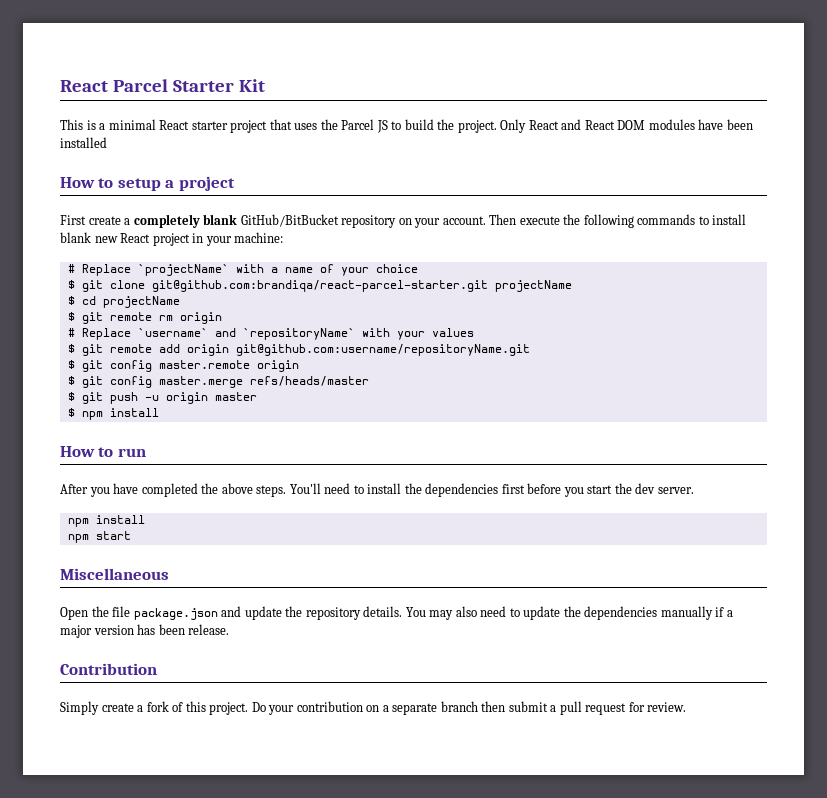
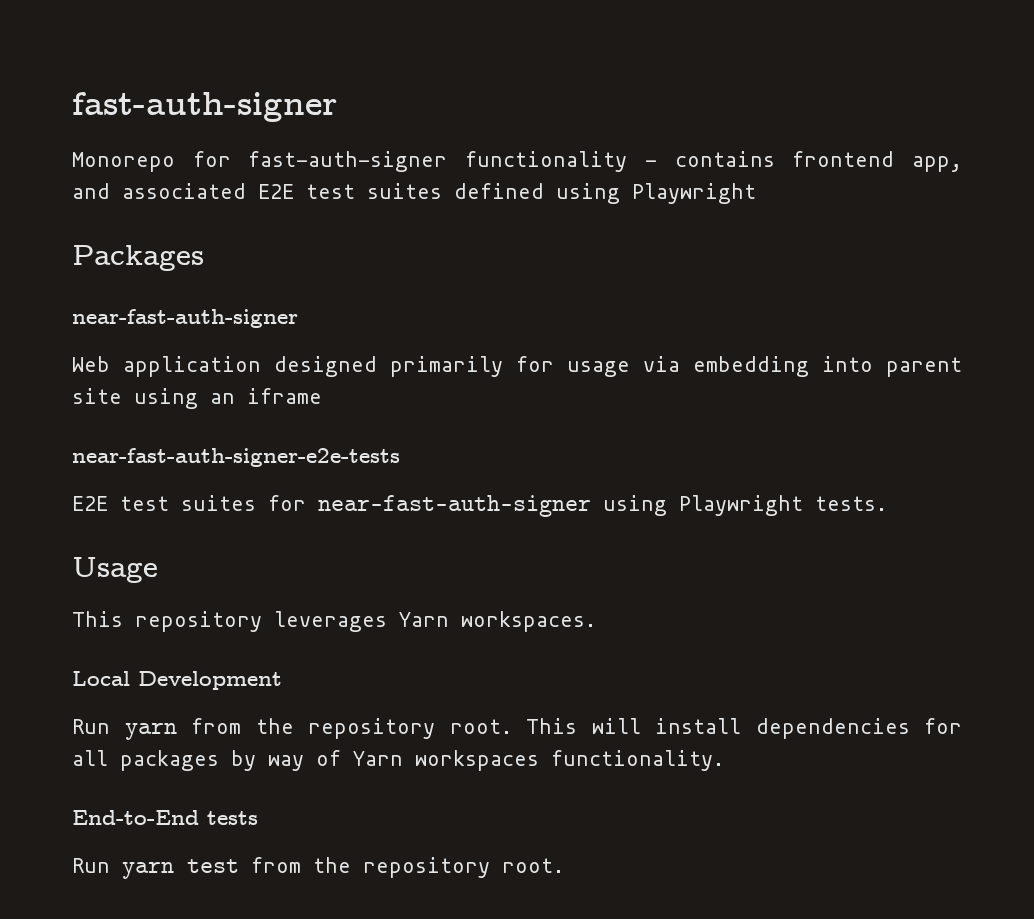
[60,79,265,92] [60,119,753,133] [60,137,107,148] [60,176,235,191] [60,214,747,228] [60,232,284,246] [67,264,418,276] [67,280,572,292] [67,296,180,308] [67,312,222,324] [67,328,474,340] [67,344,530,356] [67,360,299,372] [67,376,369,388] [67,392,257,404] [67,408,159,420] [60,446,146,457] [60,483,694,497] [67,515,145,527] [67,531,131,543] [60,568,169,580] [60,606,733,620] [60,624,230,638] [60,663,157,675] [60,701,687,715] React Parcel Starter Kit // This is a minimal React starter project that uses the Parcel JS to build the project. Only React and React DOM modules have been installed // How to setup a project // First create a completely blank GitHub/BitBucket repository on your account. Then execute the following commands to install blank new React project in your machine: // # Replace `projectName` with a name of your choice // $ git clone git@github.com:brandiqa/react-parcel-starter.git projectName // $ cd projectName // $ git remote rm origin // # Replace `username` and `repositoryName` with your values // $ git remote add origin git@github.com:username/repositoryName.git // $ git config master.remote origin // $ git config master.merge refs/heads/master // $ git push -u origin master // $ npm install // How to run // After you have completed the above steps. You'll need to install the dependencies first before you start the dev server. // npm install // npm start // Miscellaneous // Open the file package.json and update the repository details. You may also need to update the dependencies manually if a major version has been release. // Contribution // Simply create a fork of this project. Do your contribution on a separate branch then submit a pull request for review. -> [72,92,337,122] [72,151,962,172] [72,183,756,204] [72,245,204,271] [72,309,298,328] [72,356,962,377] [72,388,322,409] [72,448,400,467] [72,495,887,517] [72,557,158,583] [72,611,596,632] [72,671,282,690] [72,718,962,740] [72,750,724,771] [72,810,258,825] [72,857,564,879] fast-auth-signer // Monorepo for fast-auth-signer functionality - contains frontend app, and associated E2E test suites defined using Playwright // Packages // near-fast-auth-signer // Web application designed primarily for usage via embedding into parent site using an iframe // near-fast-auth-signer-e2e-tests // E2E test suites for near-fast-auth-signer using Playwright tests. // Usage // This repository leverages Yarn workspaces. // Local Development // Run yarn from the repository root. This will install dependencies for all packages by way of Yarn workspaces functionality. // End-to-End tests // Run yarn test from the repository root.

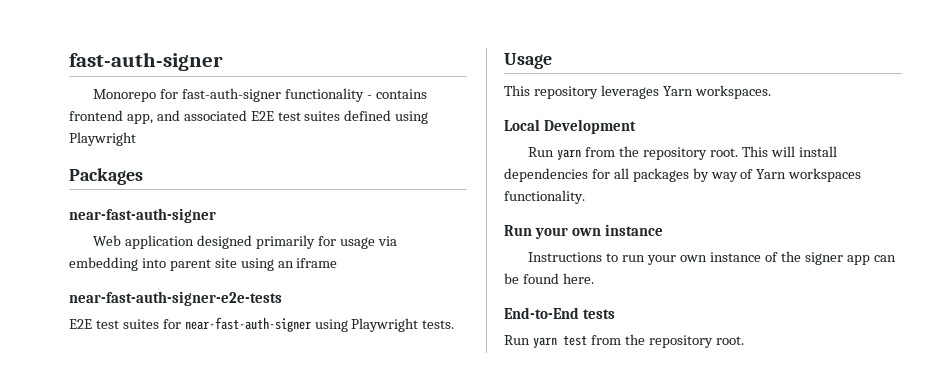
(724, 760) none -> [504,224,663,239] [528,251,896,265] [504,273,594,284] // Run your own instance // Instructions to run your own instance of the signer app can be found here.

